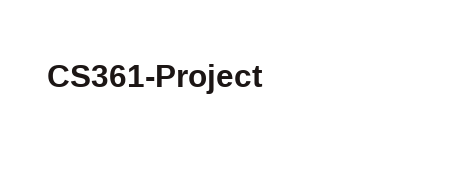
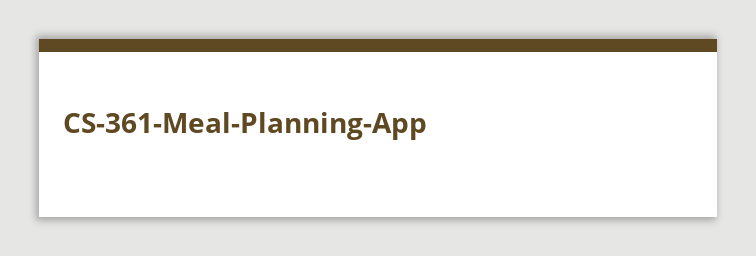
[47,64,263,94] CS361-Project -> [63,112,427,140] CS-361-Meal-Planning-App

